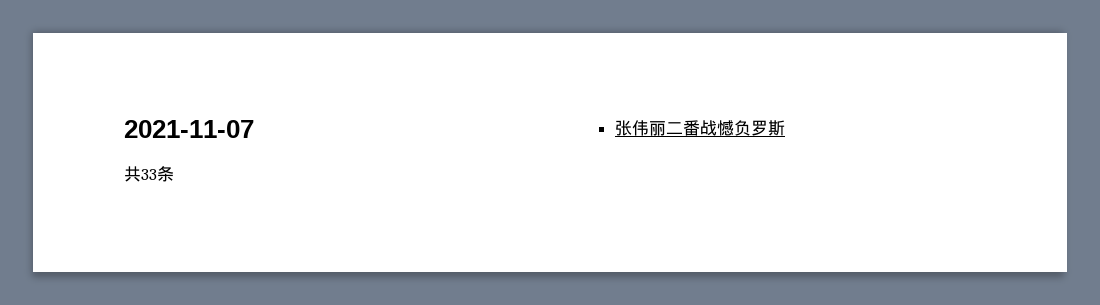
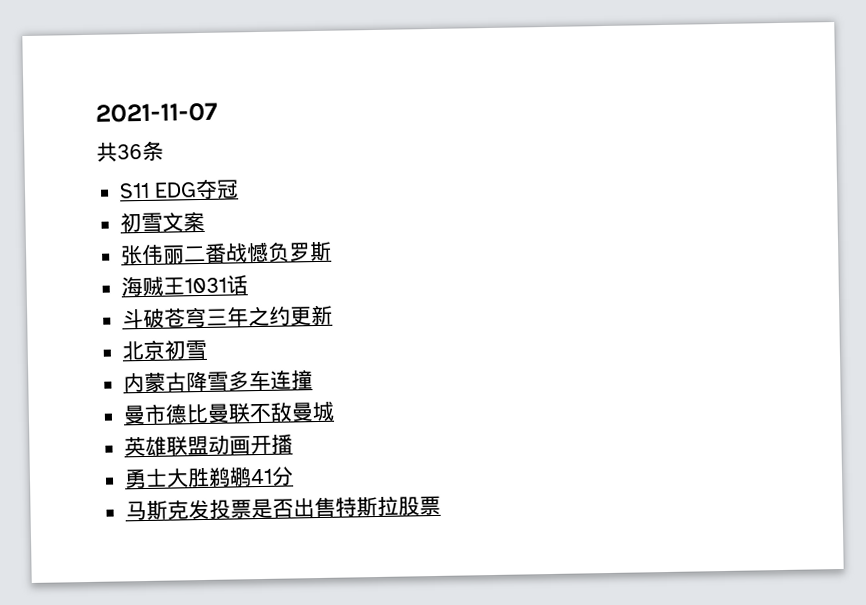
[141,169,157,180] 33 -> [117,144,143,160] 36
(174, 174) none -> [118,178,239,200] [119,211,205,233] // S11 EDG夺冠 // 初雪文案
(785, 128) none -> [120,275,248,297] [121,304,333,329] [121,339,207,361] [122,369,313,393] [122,401,335,425] [123,434,293,457] [123,466,294,489] [124,495,441,521] // 海贼王1031话 // 斗破苍穹三年之约更新 // 北京初雪 // 内蒙古降雪多车连撞 // 曼市德比曼联不敌曼城 // 英雄联盟动画开播 // 勇士大胜鹈鹕41分 // 马斯克发投票是否出售特斯拉股票

